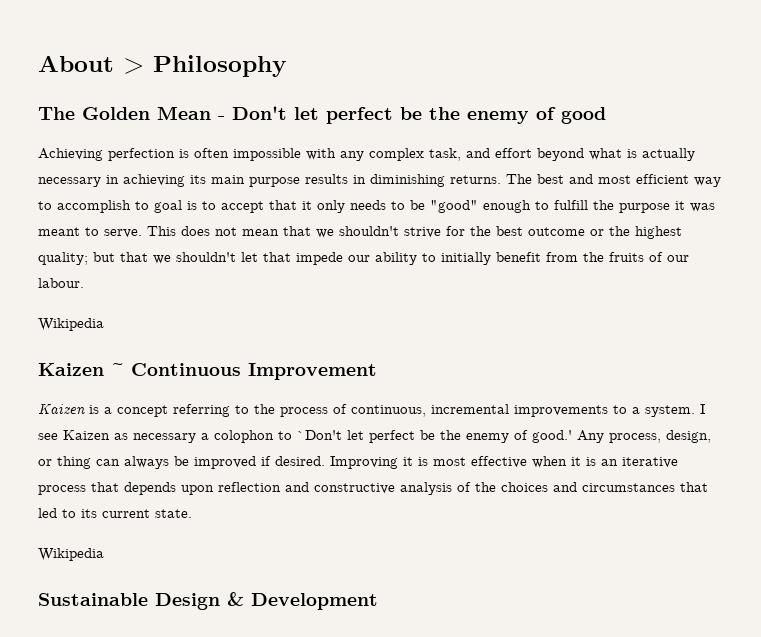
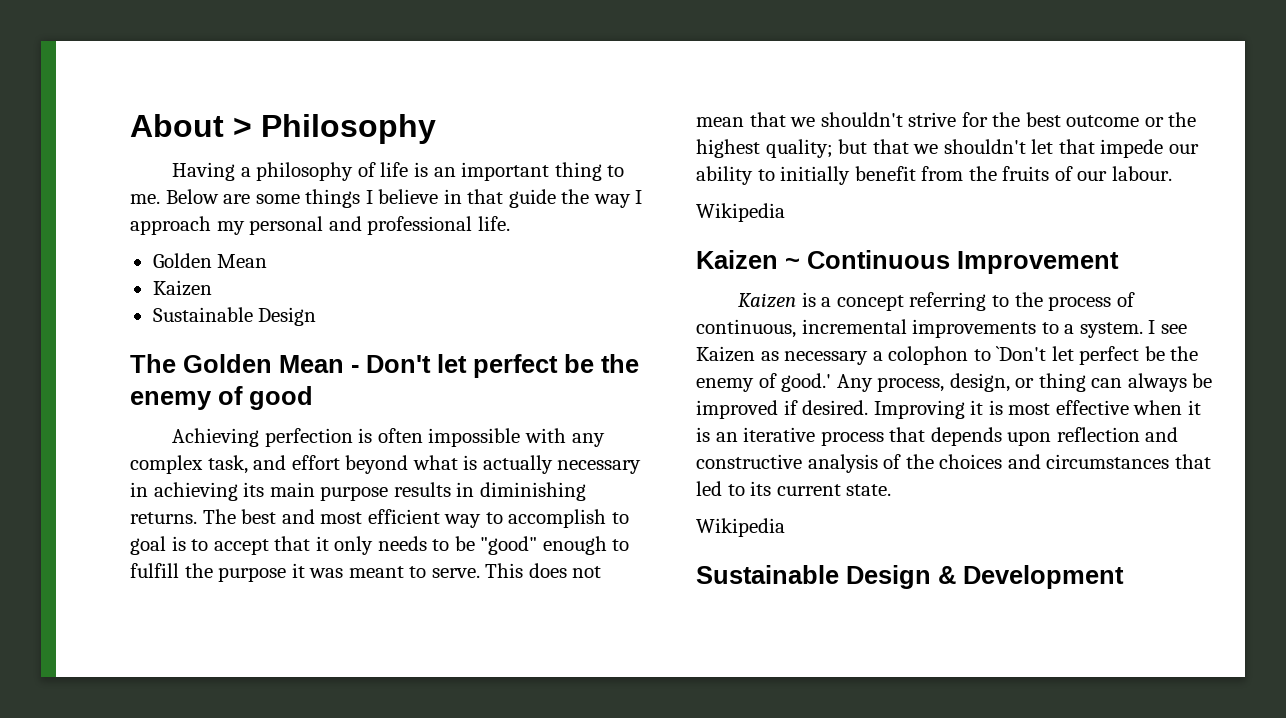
(287, 66) none -> [172,162,625,181] [130,189,643,208] [130,216,510,235] [152,253,268,268] [152,280,212,296] [152,307,317,326] // Having a philosophy of life is an important thing to me. Below are some things I believe in that guide the way I approach my personal and professional life. // Golden Mean // Kaizen // Sustainable Design

